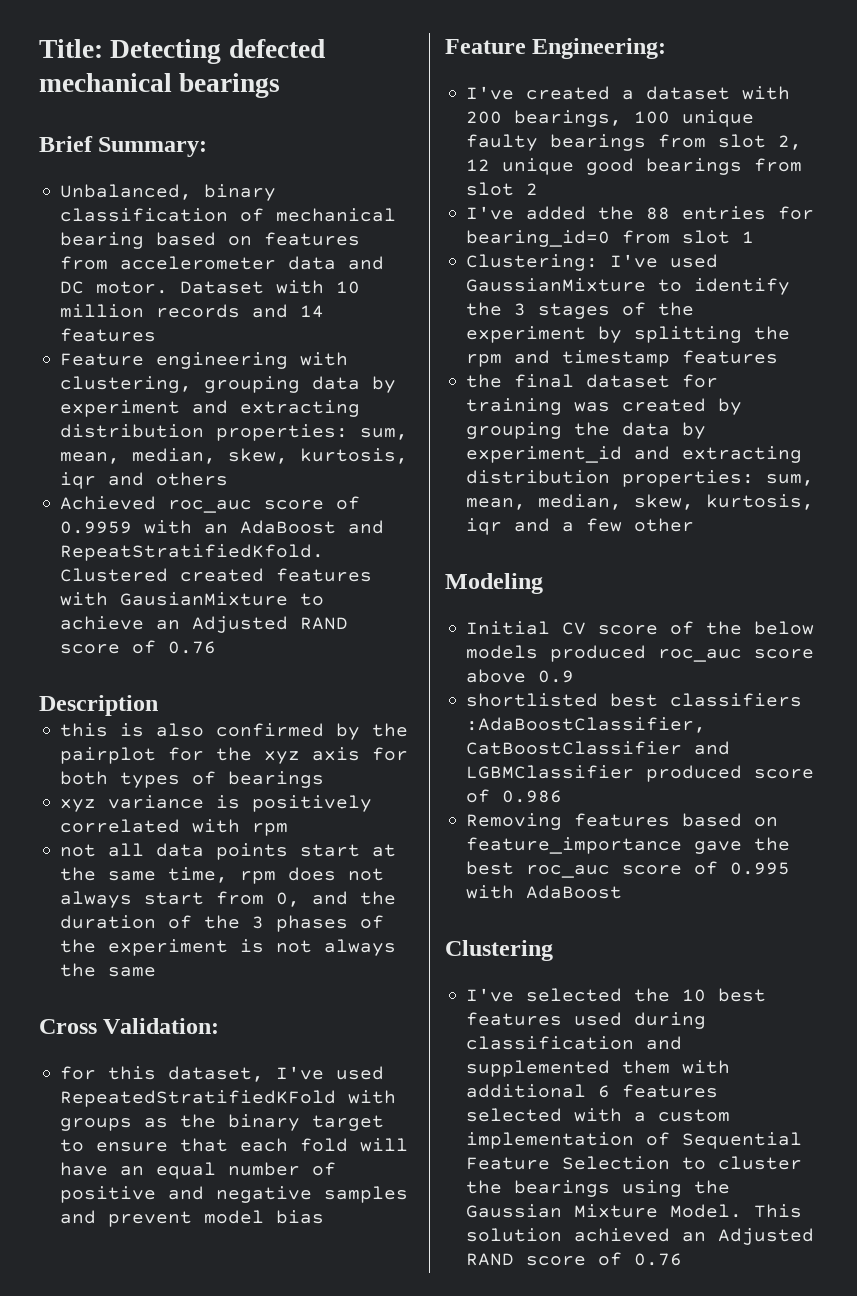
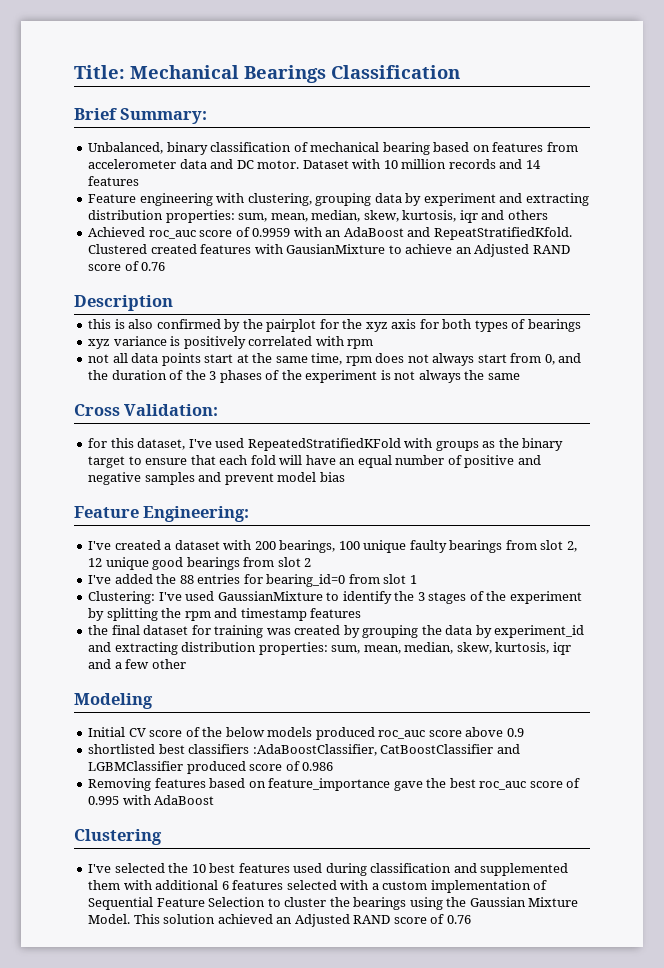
[110,39,325,64] [39,73,281,98] Detecting defected mechanical bearings -> [130,65,460,83] Mechanical Bearings Classification

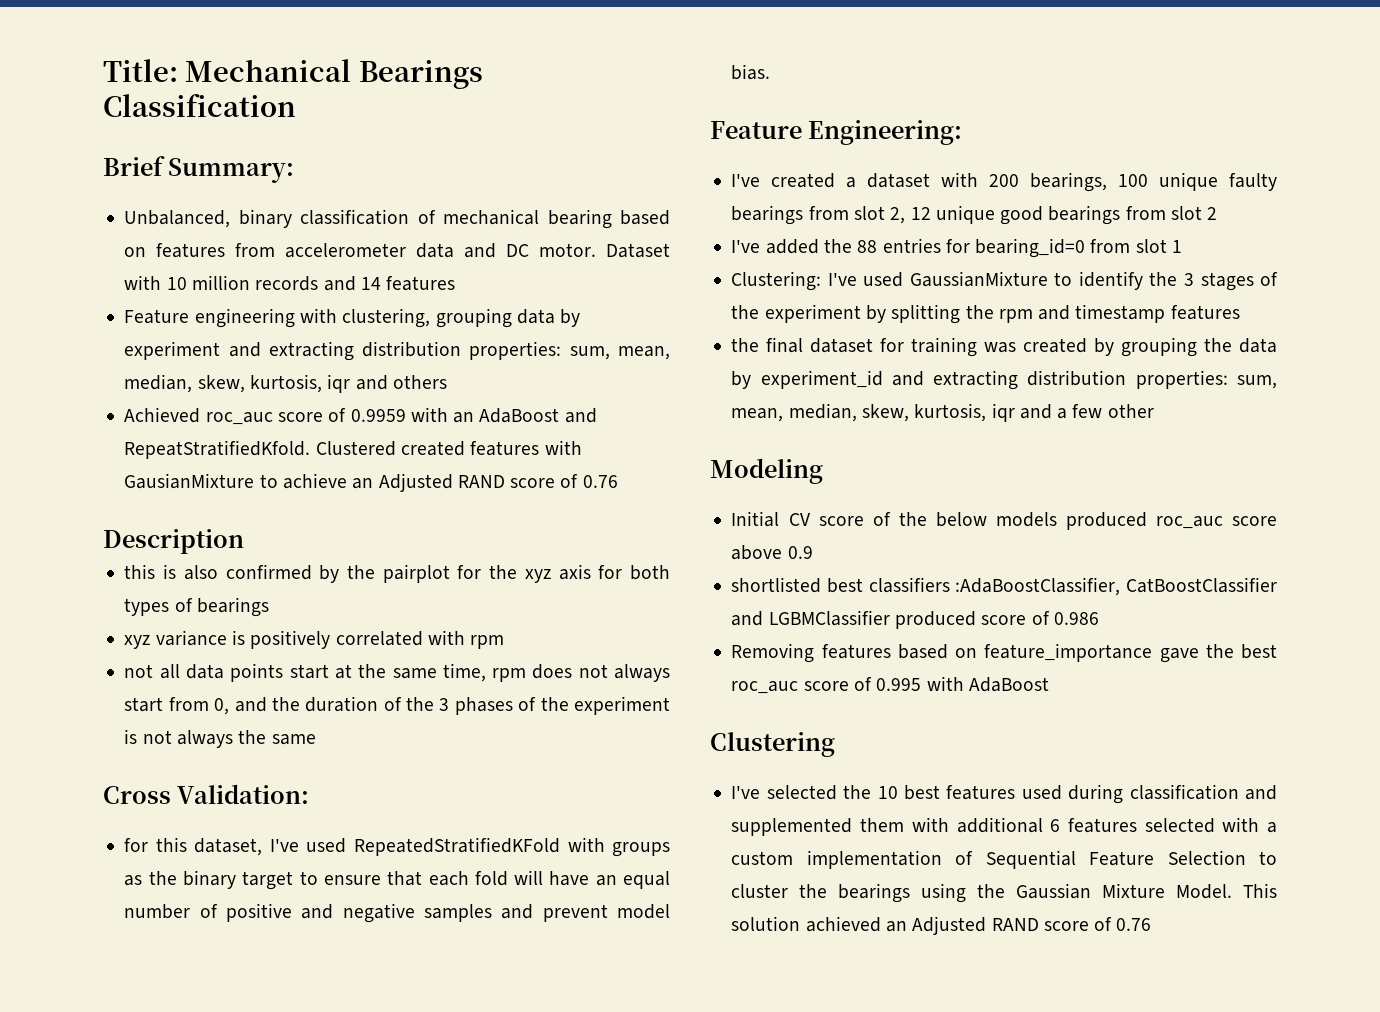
[319,472,345,482] bias -> [731,64,771,80] bias.

